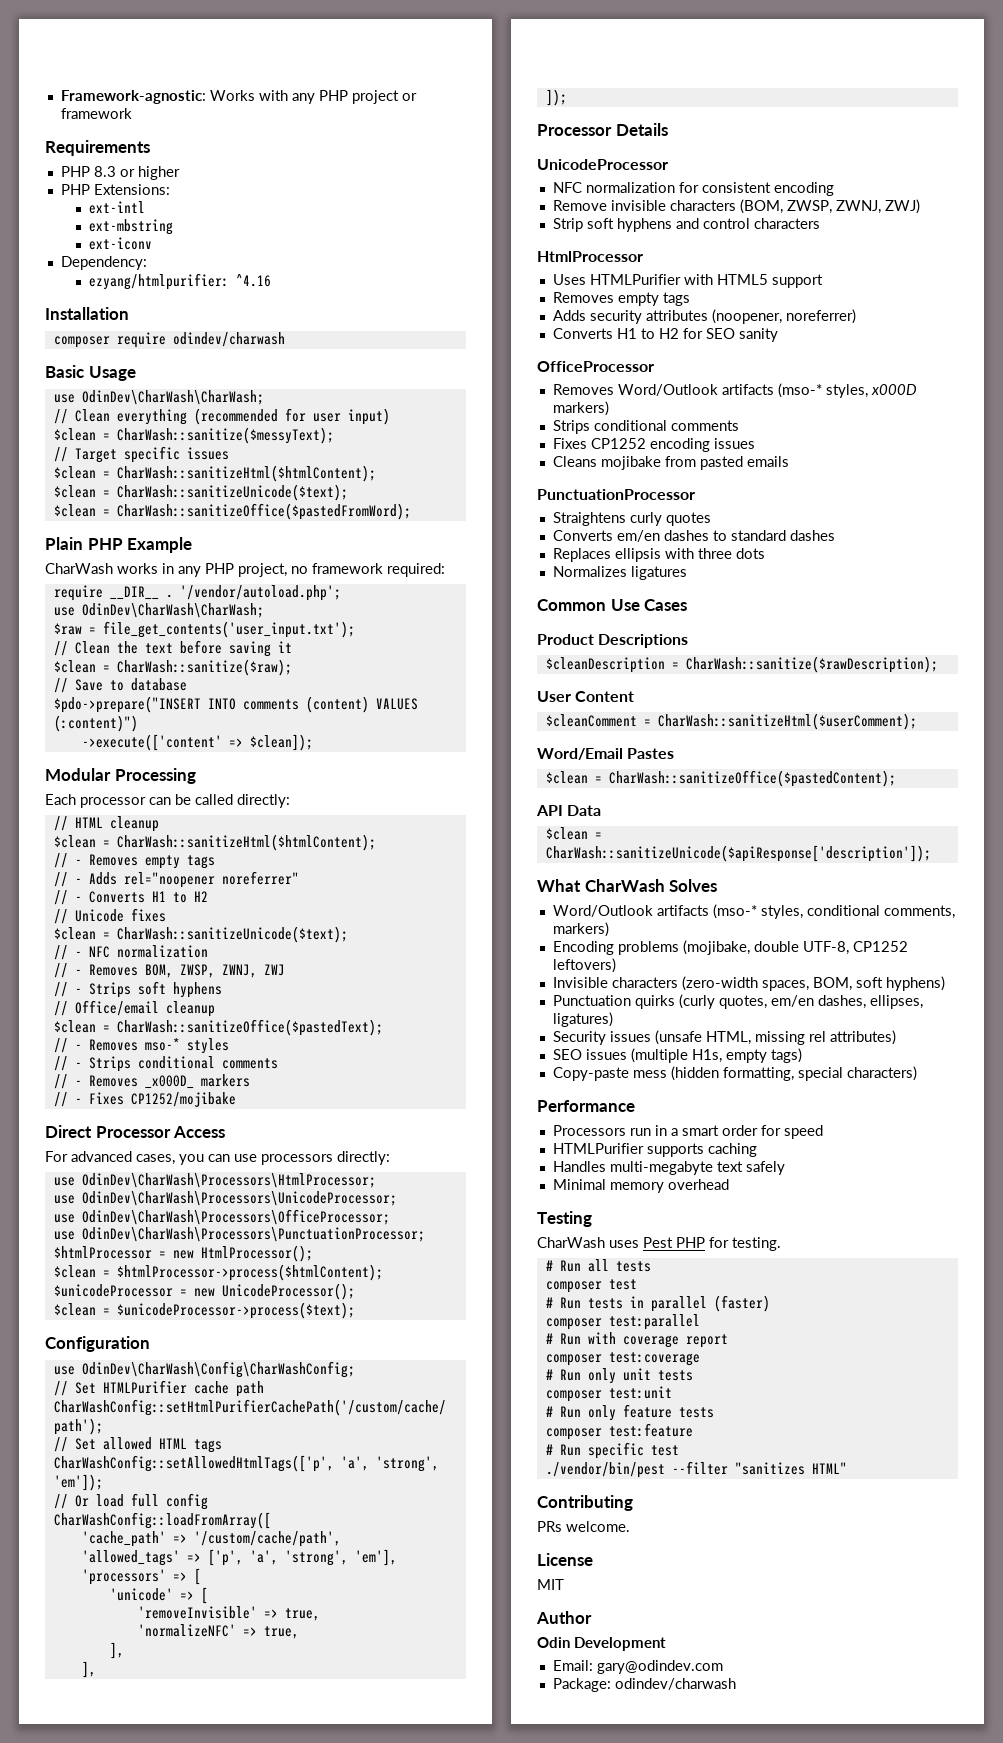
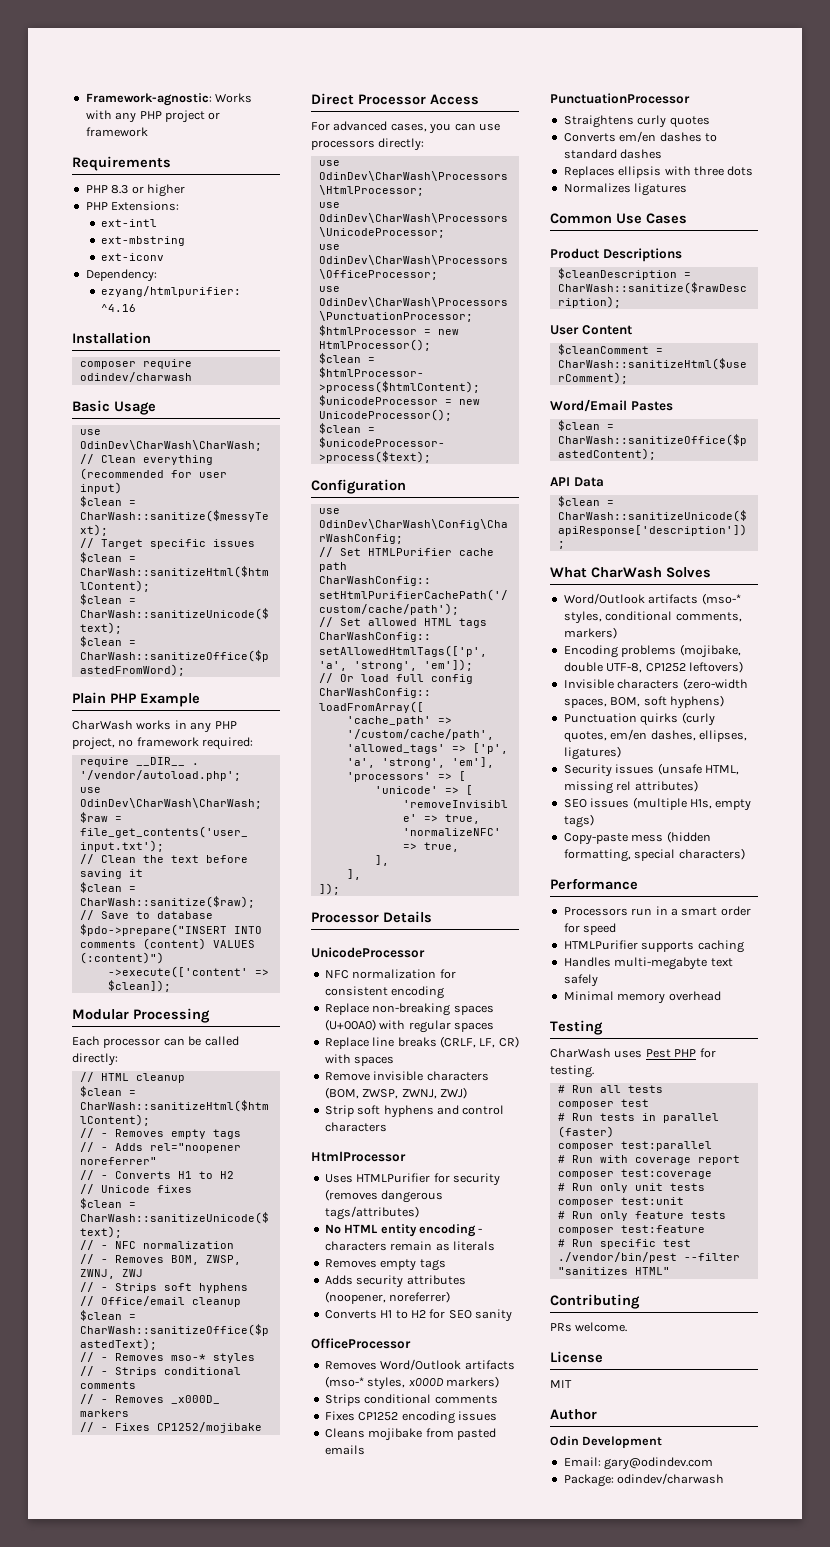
(834, 189) none -> [324,1003,494,1016] [324,1019,494,1033] [324,1036,519,1049] [324,1054,395,1066] // Replace non-breaking spaces (U+00A0) with regular spaces // Replace line breaks (CRLF, LF, CR) with spaces
[683,274,823,288] with HTML5 support -> [433,1173,500,1186] [324,1189,444,1203] [324,1206,419,1220] [324,1224,483,1237] [324,1241,495,1251] for security (removes dangerous tags/attributes) // No HTML entity encoding - characters remain as literals

